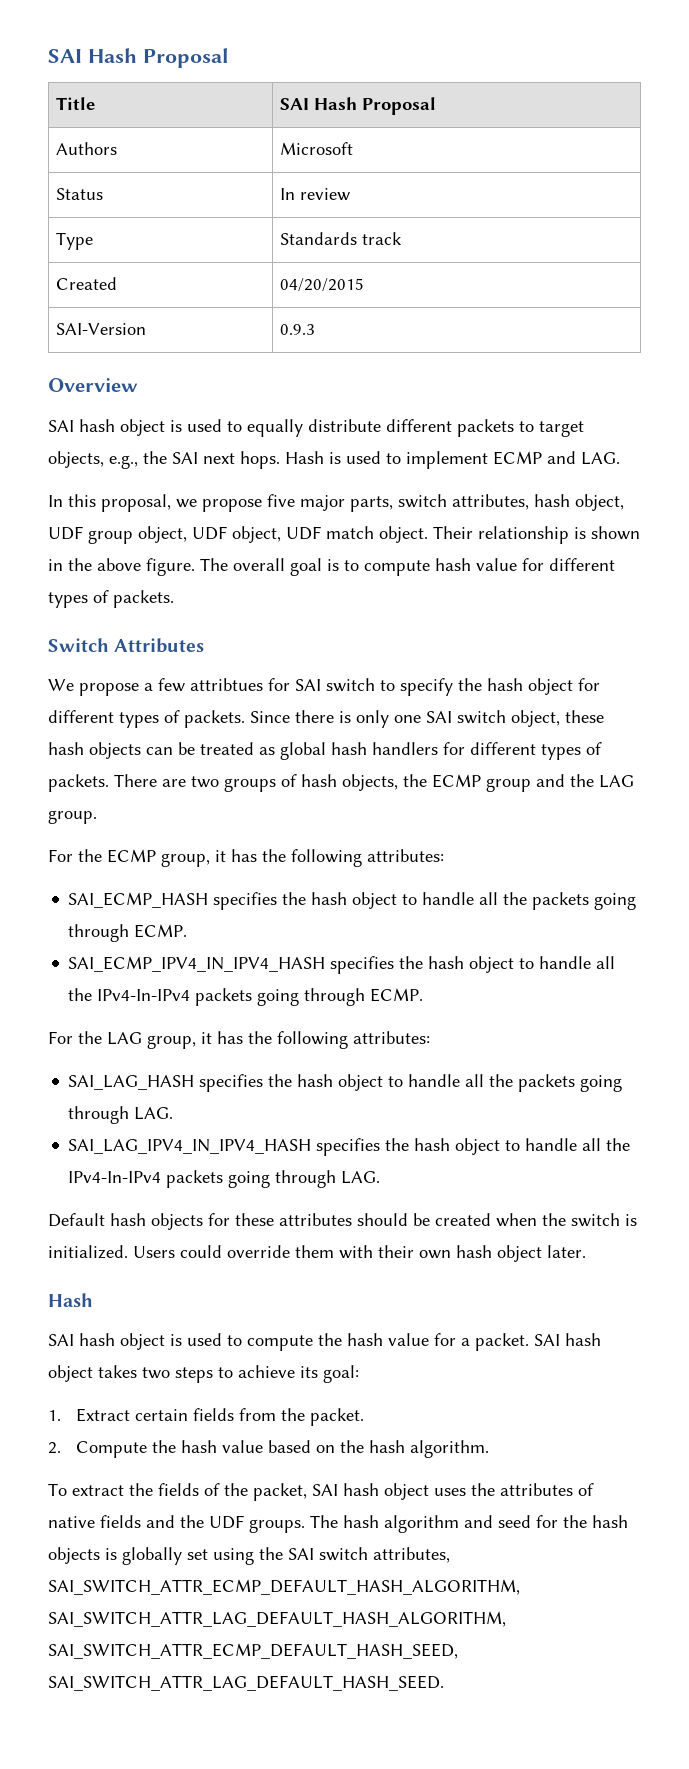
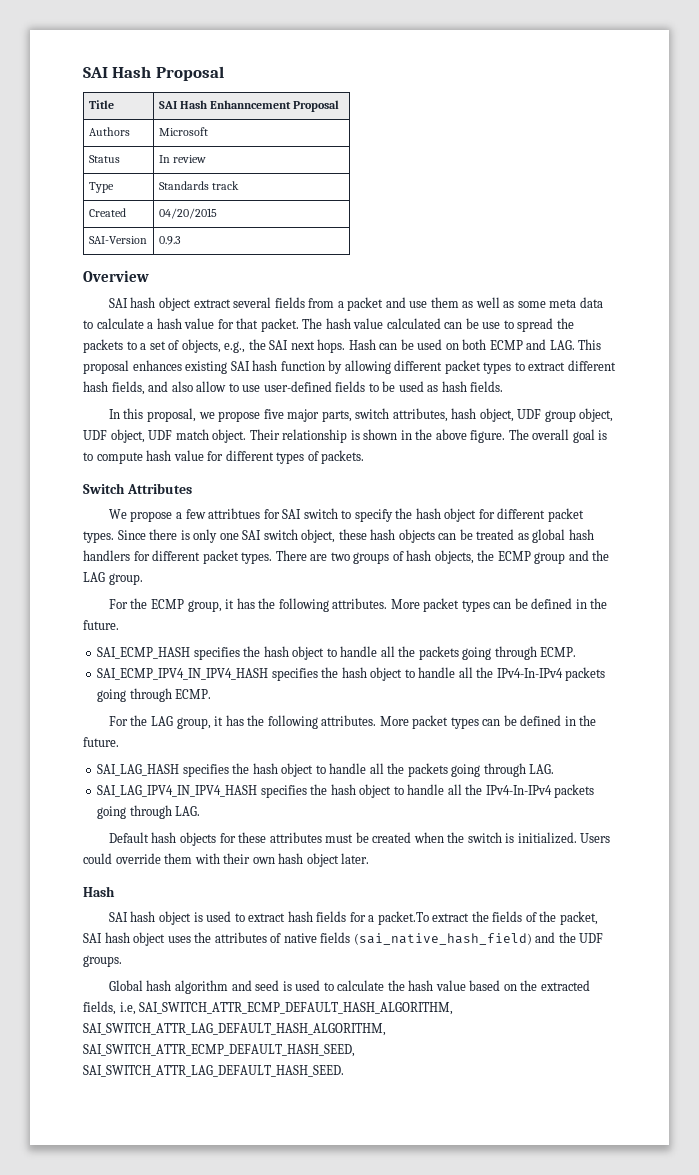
(358, 103) none -> [210,100,292,109] Enhanncement
[170,419,584,437] is used to equally distribute different packets to target -> [193,297,603,311] [83,318,574,332] [83,339,180,353] extract several fields from a packet and use them as well as some meta data to calculate a hash value for that packet. The hash value calculated can be use to spread the packets to a set of
[329,451,620,469] is used to implement ECMP and LAG. -> [379,339,602,350] [83,360,616,374] [83,381,504,395] can be used on both ECMP and LAG. This proposal enhances existing SAI hash function by allowing different packet types to extract different hash fields, and also allow to use user-defined fields to be used as hash fields.
[119,710,245,728] types of packets. -> [547,508,584,522] [83,531,114,543] packet types.
[541,742,602,760] [48,774,109,792] types of packets. -> [202,550,273,564] packet types.
[367,849,444,862] attributes: -> [332,598,608,612] [83,620,119,630] attributes. More packet types can be defined in the future.
[353,1031,430,1044] attributes: -> [321,715,597,729] [83,737,119,747] attributes. More packet types can be defined in the future.
[357,1213,408,1226] should -> [325,834,354,843] must
[247,1333,601,1351] [48,1365,359,1383] [48,1408,364,1426] [48,1440,489,1458] [48,1483,67,1496] compute the hash value for a packet. SAI hash object takes two steps to achieve its goal: // 1. Extract certain fields from the packet. // 2. Compute the hash value based on the hash algorithm. // To -> [248,911,429,925] extract hash fields for a packet.To
(141, 1521) none -> [353,933,532,945] (sai_native_hash_field)
[310,1515,338,1528] The -> [108,980,143,991] // Global
[536,1515,628,1528] [48,1547,450,1565] for the hash objects is globally set using the SAI switch attributes, -> [282,980,590,991] [83,1001,136,1015] is used to calculate the hash value based on the extracted fields, i.e,

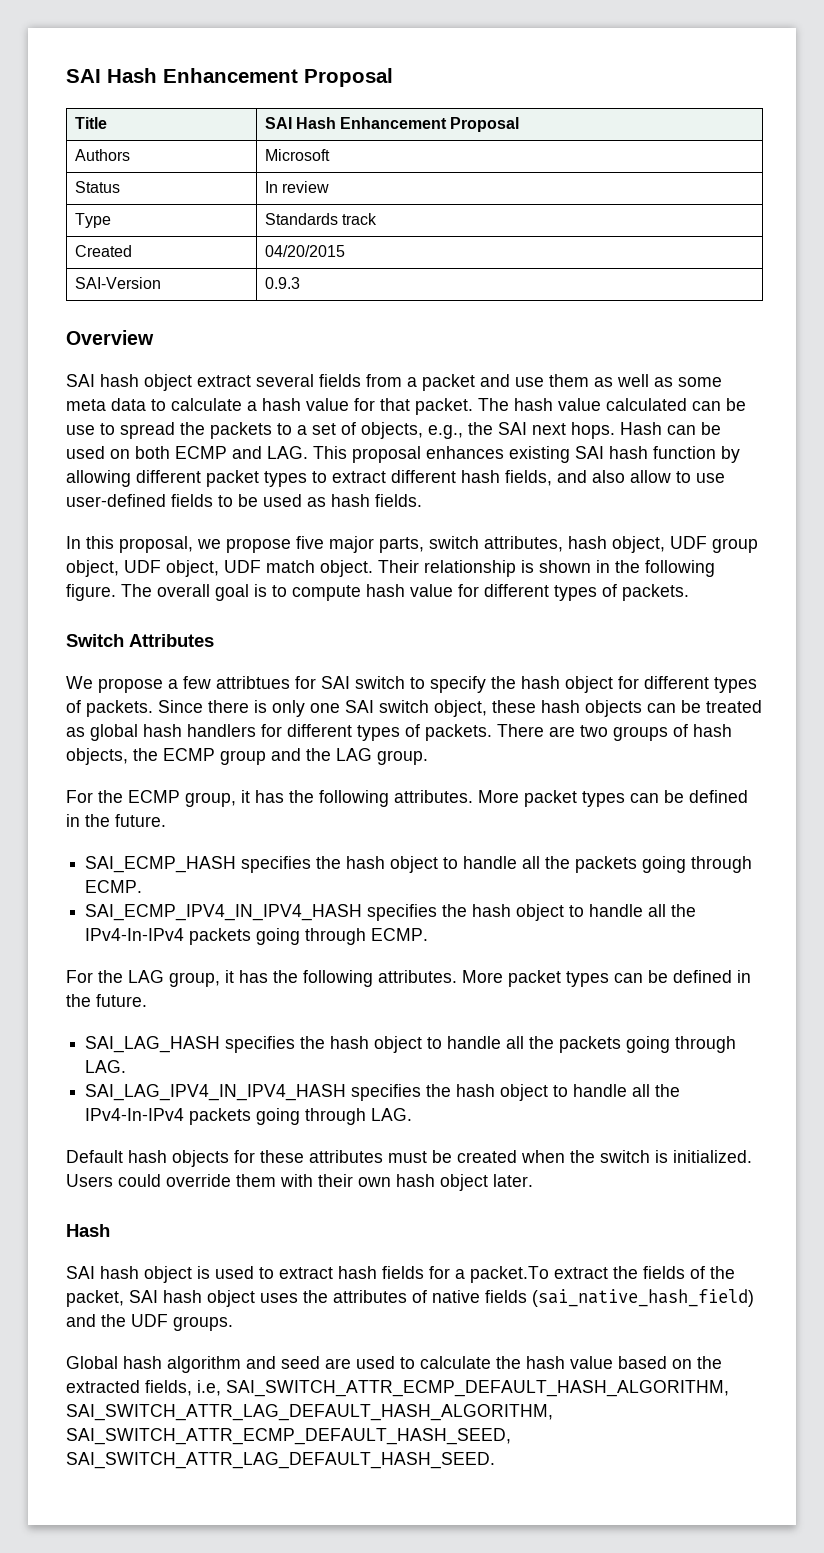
[83,66,152,78] SAI Hash -> [66,68,298,83] SAI Hash Enhancement
[210,100,292,109] Enhanncement -> [340,117,448,129] Enhancement
[435,429,467,440] above -> [645,560,715,577] following
[547,508,584,522] [83,531,114,543] packet types. -> [714,677,757,693] [66,700,153,717] types of packets.
[202,550,273,564] packet types. -> [357,724,492,741] types of packets.
[282,981,292,991] is -> [325,1358,351,1369] are

